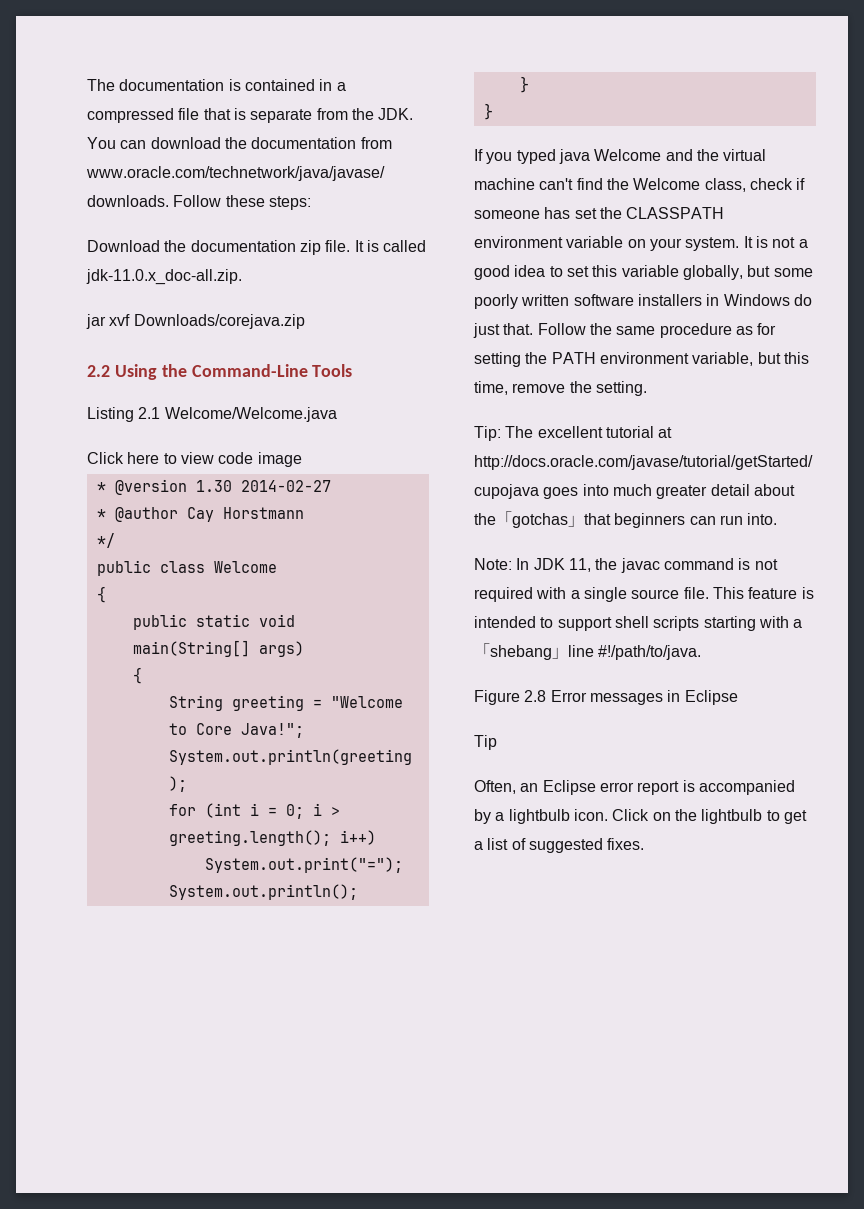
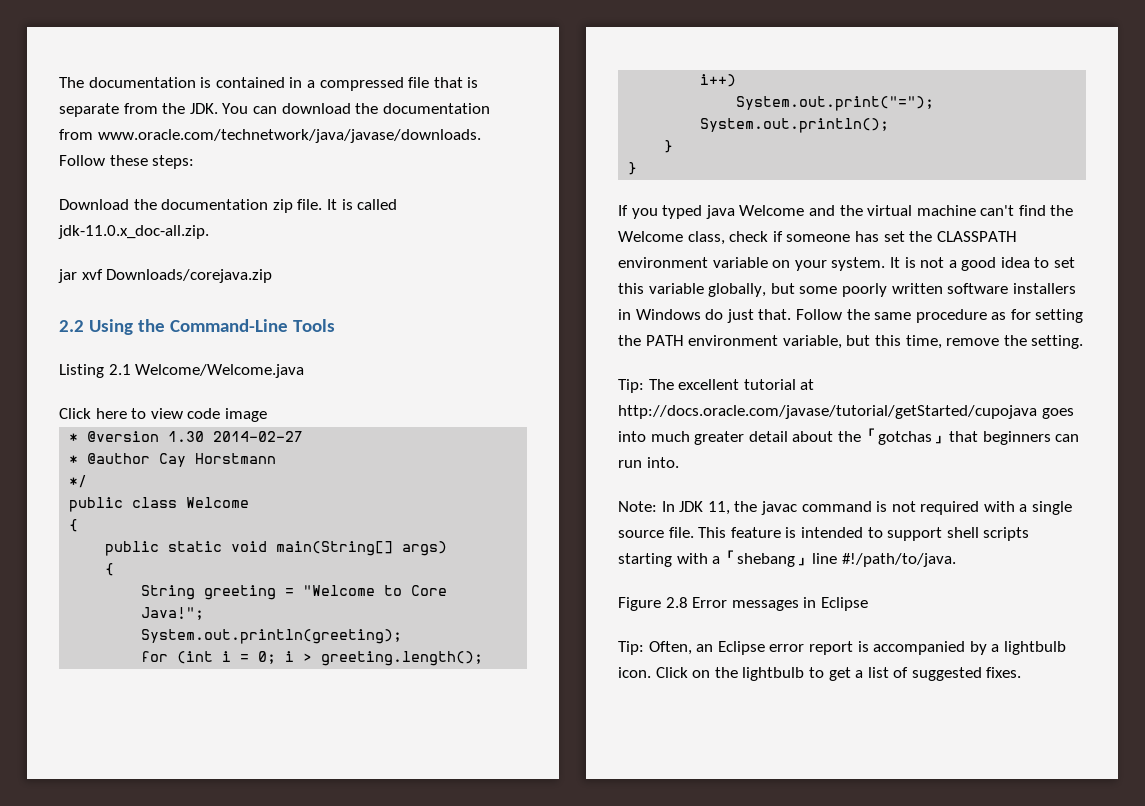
[474,735,497,750] Tip // -> [618,641,644,655] Tip:

